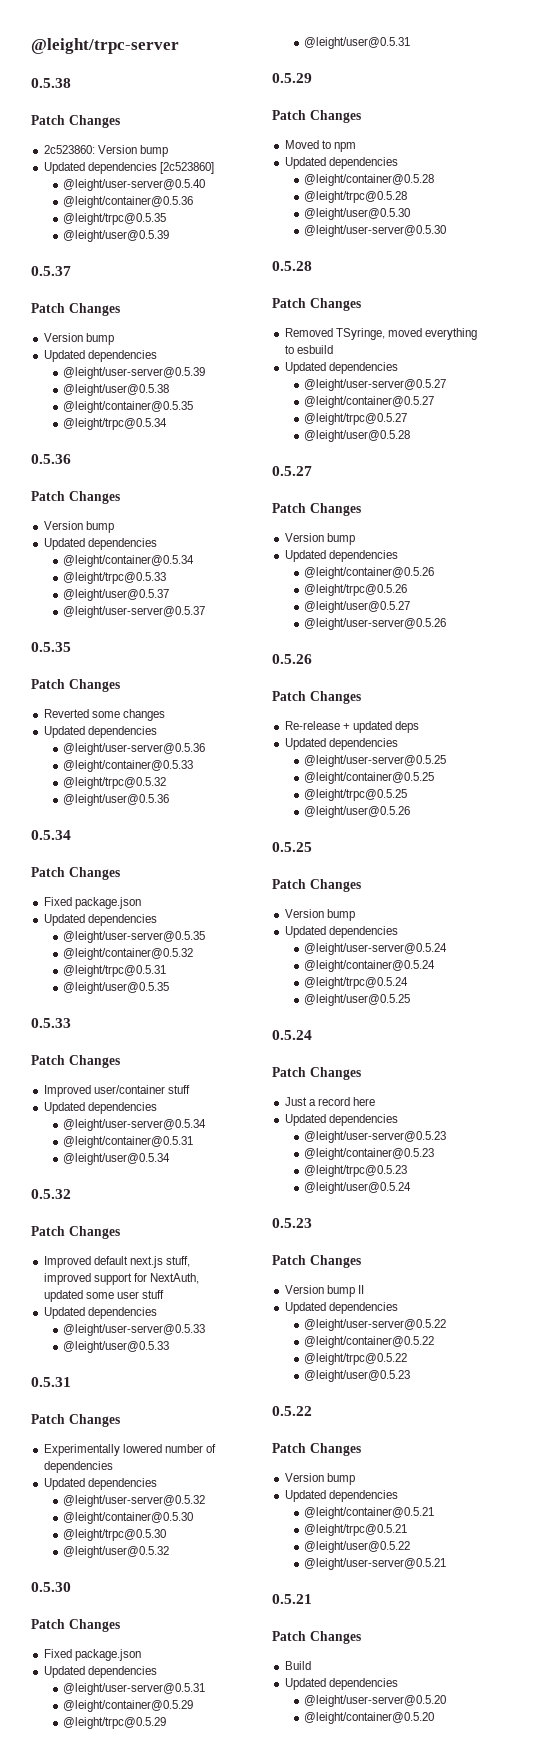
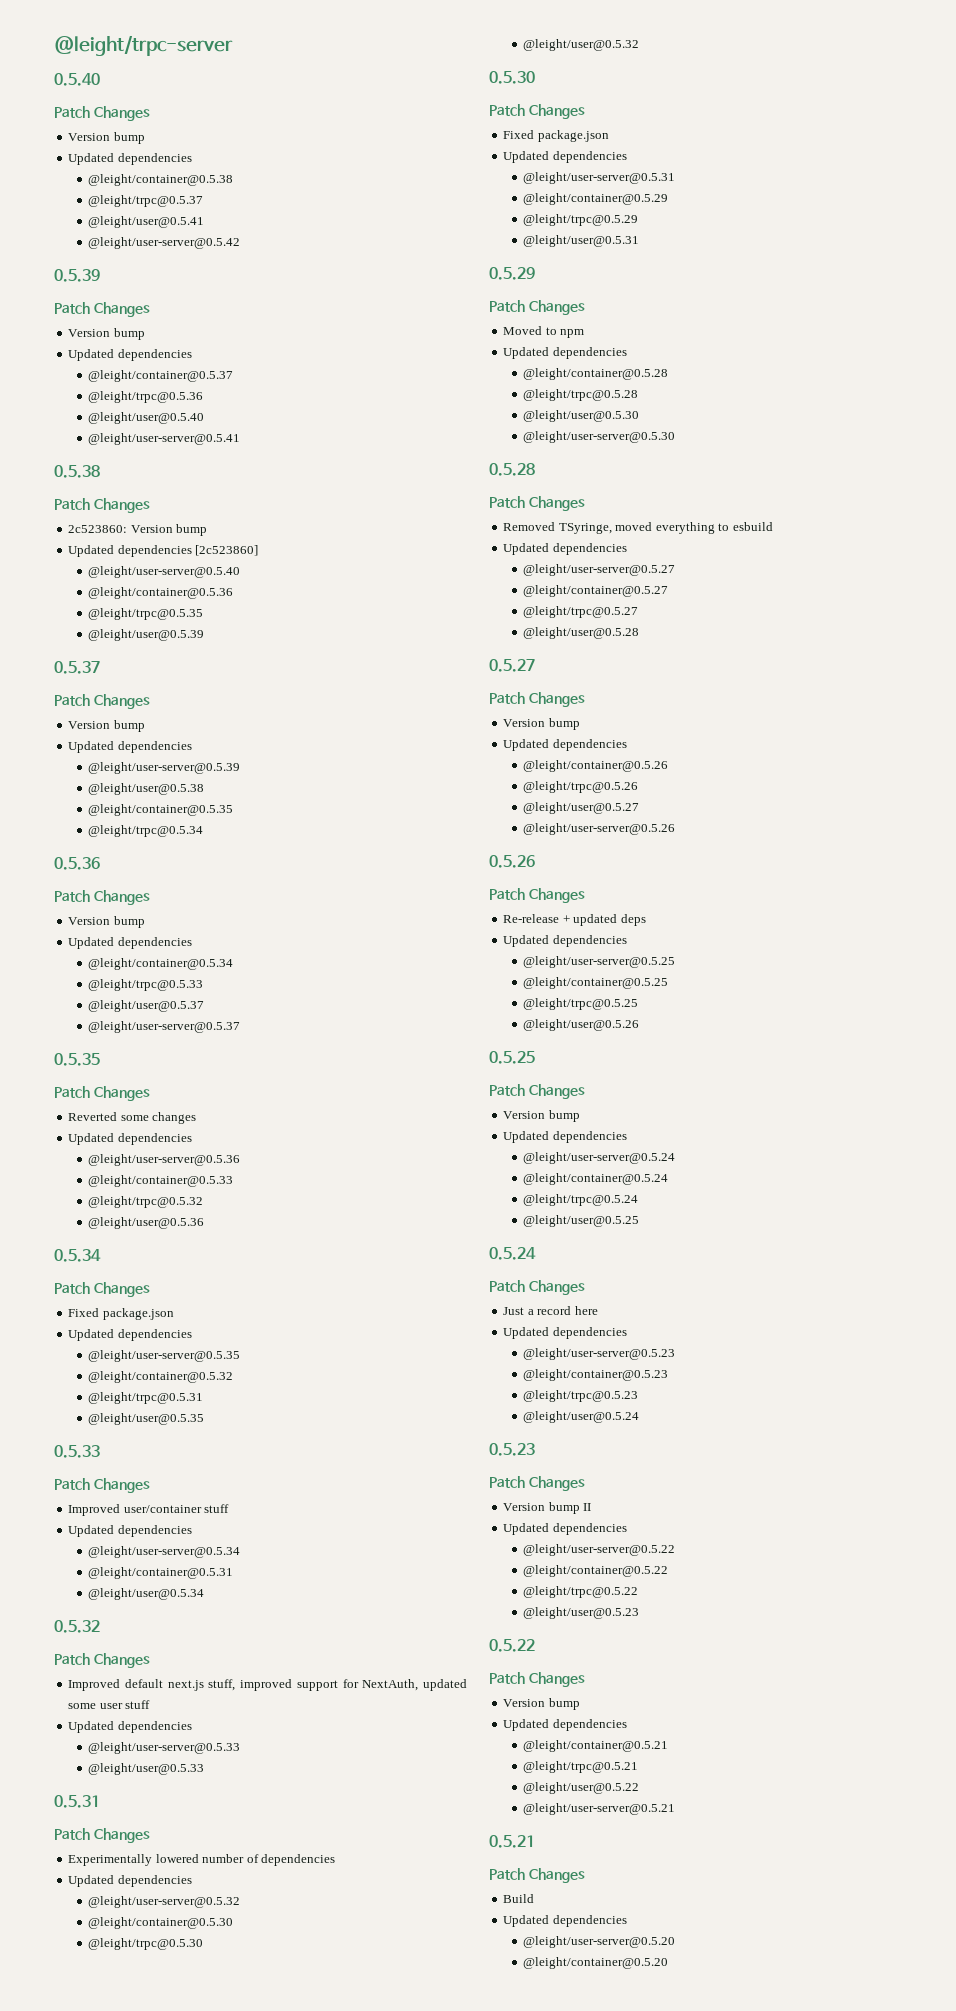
(179, 46) none -> [54,73,100,86] [54,106,150,121] [68,132,145,144] [68,153,192,165] [88,174,234,186] [88,195,204,207] [88,216,205,228] [88,237,241,249] [54,269,100,282] [54,302,150,317] [68,328,145,340] [68,349,192,361] [88,370,234,382] [88,391,204,403] [88,412,205,424] [88,433,241,445] // 0.5.40 // Patch Changes // Version bump // Updated dependencies // @leight/container@0.5.38 // @leight/trpc@0.5.37 // @leight/user@0.5.41 // @leight/user-server@0.5.42 // 0.5.39 // Patch Changes // Version bump // Updated dependencies // @leight/container@0.5.37 // @leight/trpc@0.5.36 // @leight/user@0.5.40 // @leight/user-server@0.5.41

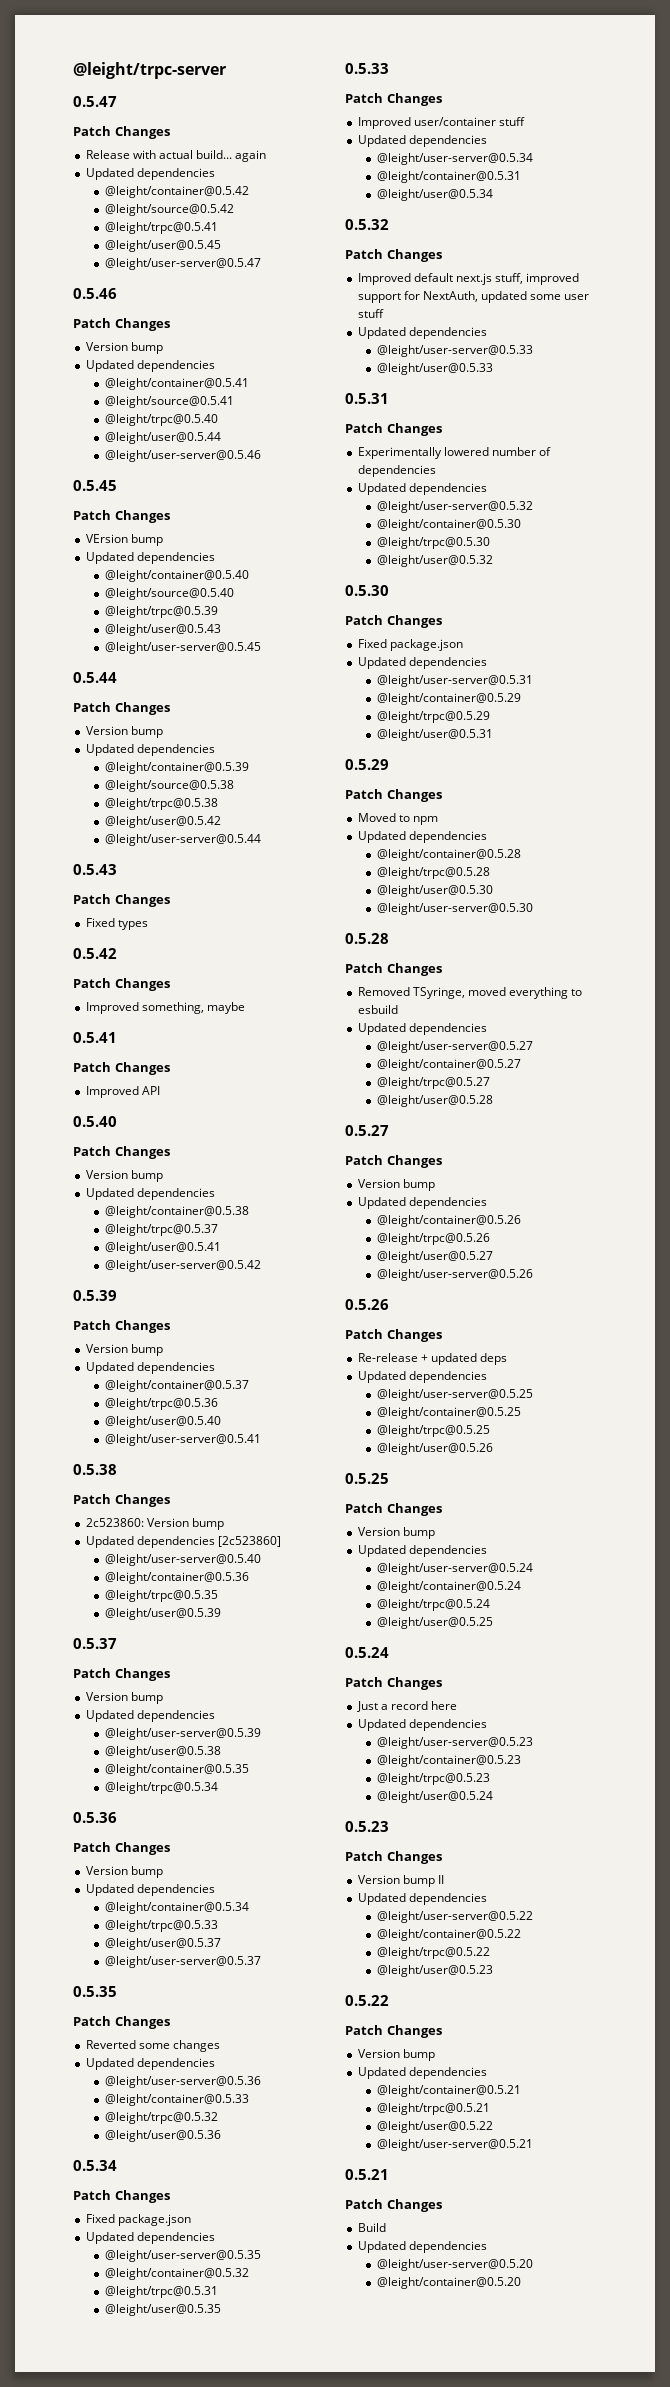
(233, 45) none -> [73,96,117,107] [73,126,170,139] [85,150,267,162] [85,168,215,180] [104,186,249,198] [104,204,234,216] [104,222,218,234] [104,240,221,252] [104,258,261,270] [73,288,117,299] [73,318,170,331] [85,342,163,354] [85,360,215,372] [104,378,249,390] [104,396,234,408] [104,414,218,426] [104,432,221,444] [104,450,261,462] [73,480,117,491] [73,510,170,523] [85,534,163,546] [85,552,215,564] [104,570,249,582] [104,588,234,600] [104,606,218,618] [104,624,221,636] [104,642,261,654] [73,672,117,683] [73,702,170,715] [85,726,163,738] [85,744,215,756] [104,762,249,774] [104,780,234,792] [104,798,218,810] [104,816,221,828] [104,834,261,846] [73,864,117,875] [73,894,170,907] [85,918,148,930] [73,948,117,959] [73,978,170,991] [85,1002,245,1014] [73,1032,117,1043] [73,1062,170,1075] [85,1086,160,1098] // 0.5.47 // Patch Changes // Release with actual build... again // Updated dependencies // @leight/container@0.5.42 // @leight/source@0.5.42 // @leight/trpc@0.5.41 // @leight/user@0.5.45 // @leight/user-server@0.5.47 // 0.5.46 // Patch Changes // Version bump // Updated dependencies // @leight/container@0.5.41 // @leight/source@0.5.41 // @leight/trpc@0.5.40 // @leight/user@0.5.44 // @leight/user-server@0.5.46 // 0.5.45 // Patch Changes // VErsion bump // Updated dependencies // @leight/container@0.5.40 // @leight/source@0.5.40 // @leight/trpc@0.5.39 // @leight/user@0.5.43 // @leight/user-server@0.5.45 // 0.5.44 // Patch Changes // Version bump // Updated dependencies // @leight/container@0.5.39 // @leight/source@0.5.38 // @leight/trpc@0.5.38 // @leight/user@0.5.42 // @leight/user-server@0.5.44 // 0.5.43 // Patch Changes // Fixed types // 0.5.42 // Patch Changes // Improved something, maybe // 0.5.41 // Patch Changes // Improved API

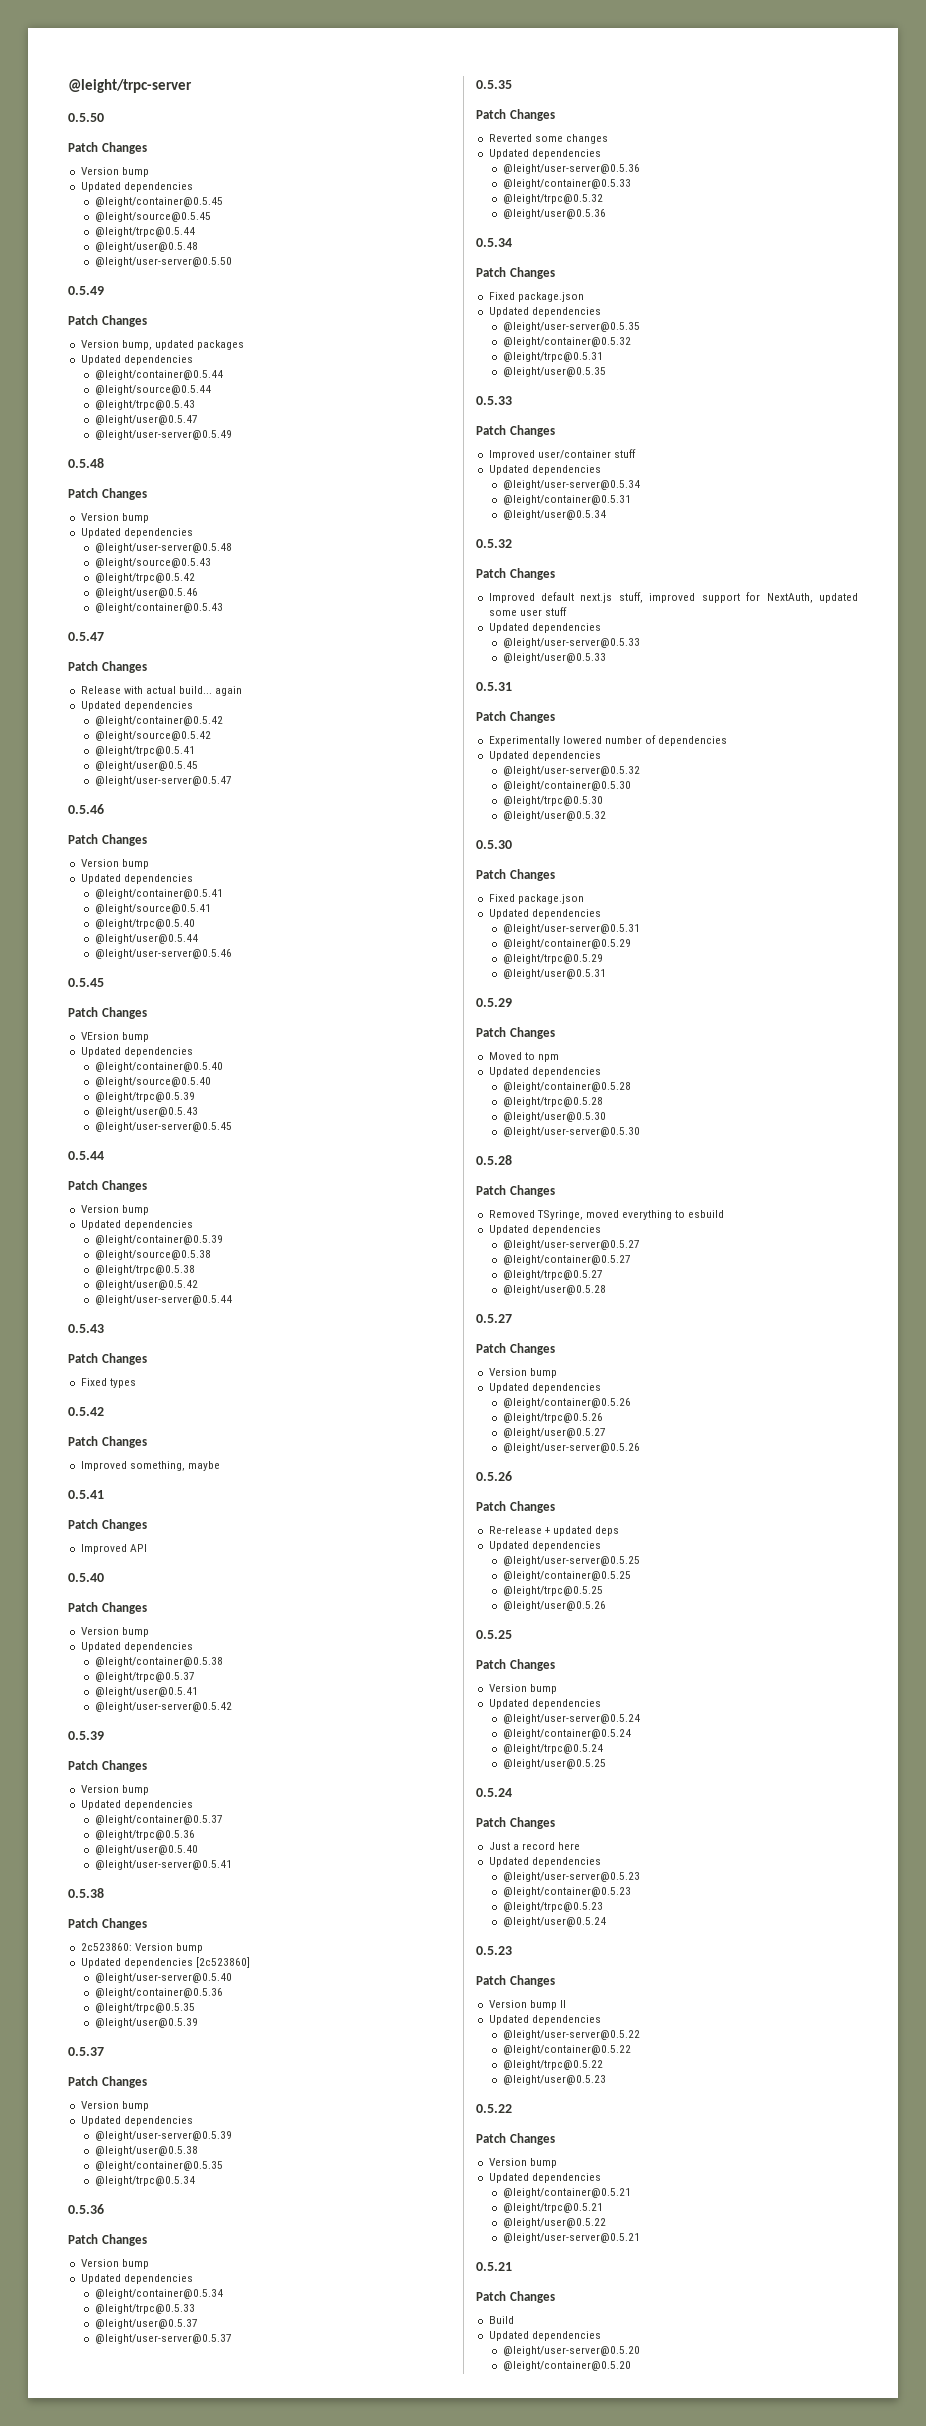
(226, 70) none -> [68,113,104,122] [68,142,147,154] [80,167,149,177] [80,182,193,192] [94,197,223,207] [94,212,211,222] [94,227,195,237] [94,242,198,252] [94,257,232,267] [68,286,104,295] [68,315,147,327] [80,340,244,350] [80,355,193,365] [94,370,223,380] [94,385,211,395] [94,400,195,410] [94,415,198,425] [94,430,232,440] [68,458,104,468] [68,488,147,500] [80,513,149,523] [80,528,193,538] [94,543,232,553] [94,558,211,568] [94,573,195,583] [94,588,198,598] [94,603,223,613] // 0.5.50 // Patch Changes // Version bump // Updated dependencies // @leight/container@0.5.45 // @leight/source@0.5.45 // @leight/trpc@0.5.44 // @leight/user@0.5.48 // @leight/user-server@0.5.50 // 0.5.49 // Patch Changes // Version bump, updated packages // Updated dependencies // @leight/container@0.5.44 // @leight/source@0.5.44 // @leight/trpc@0.5.43 // @leight/user@0.5.47 // @leight/user-server@0.5.49 // 0.5.48 // Patch Changes // Version bump // Updated dependencies // @leight/user-server@0.5.48 // @leight/source@0.5.43 // @leight/trpc@0.5.42 // @leight/user@0.5.46 // @leight/container@0.5.43

